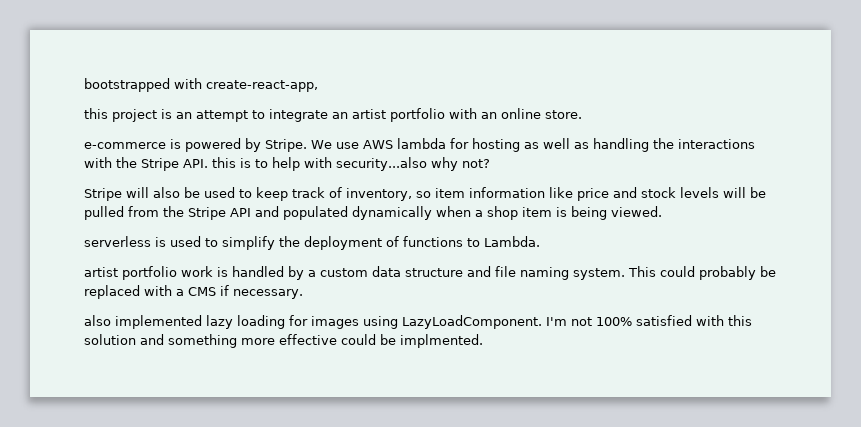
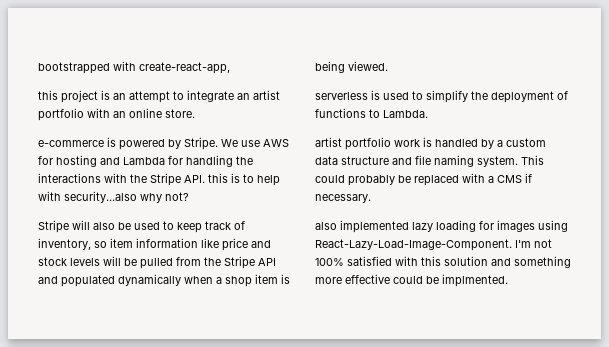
[397,138,446,149] lambda -> (289, 143) none
[524,138,589,149] as well as -> [100,156,183,165] and Lambda for
[402,315,542,329] LazyLoadComponent. -> [315,239,512,251] React-Lazy-Load-Image-Component.

